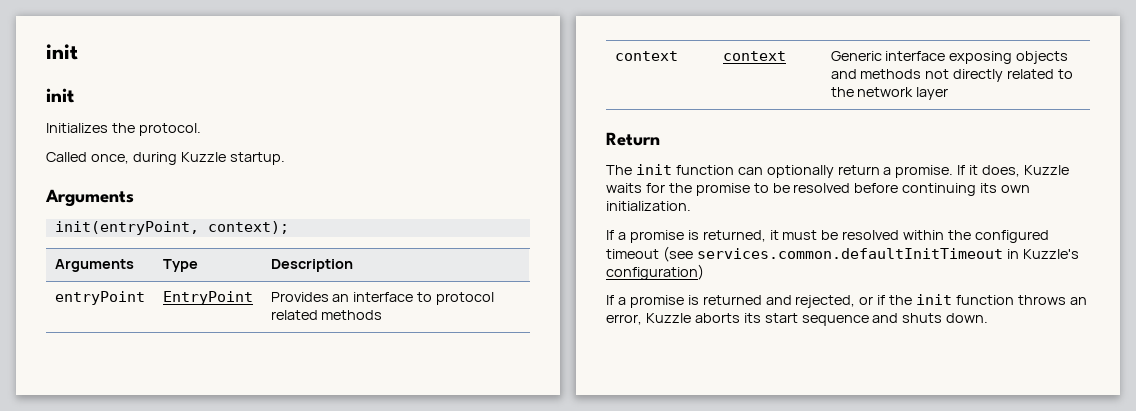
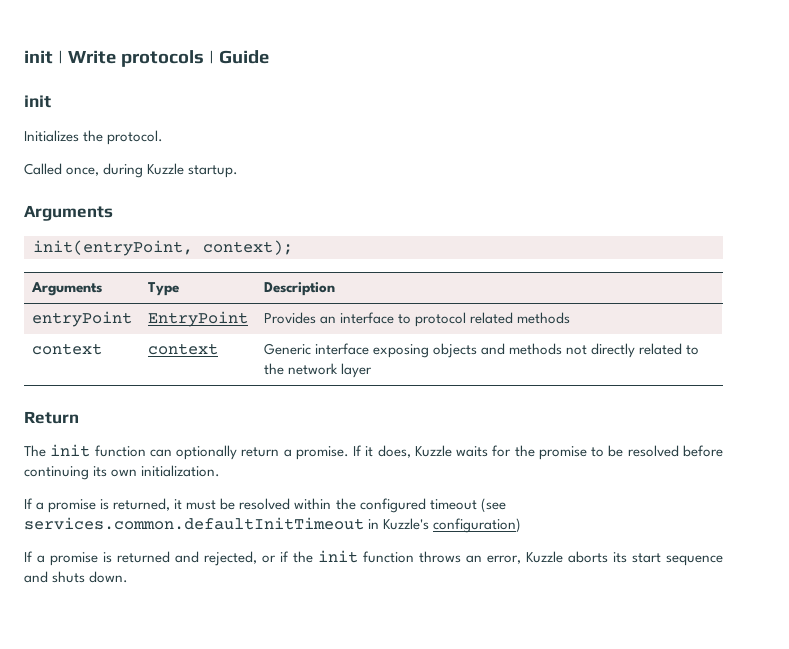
[46,44,78,60] init -> [24,50,269,67] init | Write protocols | Guide

